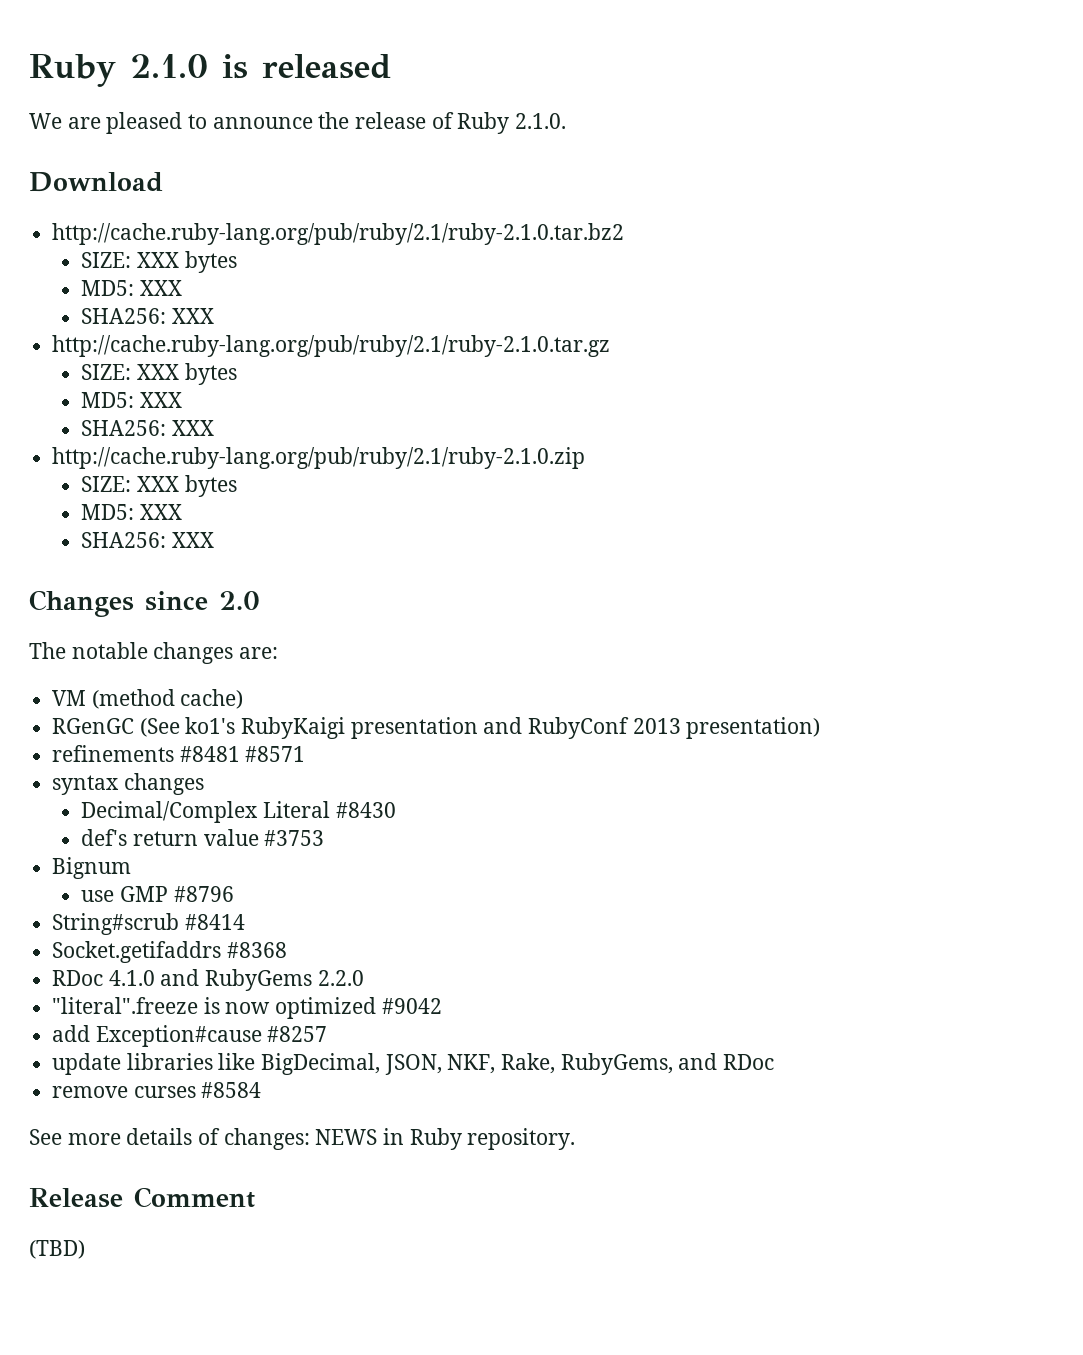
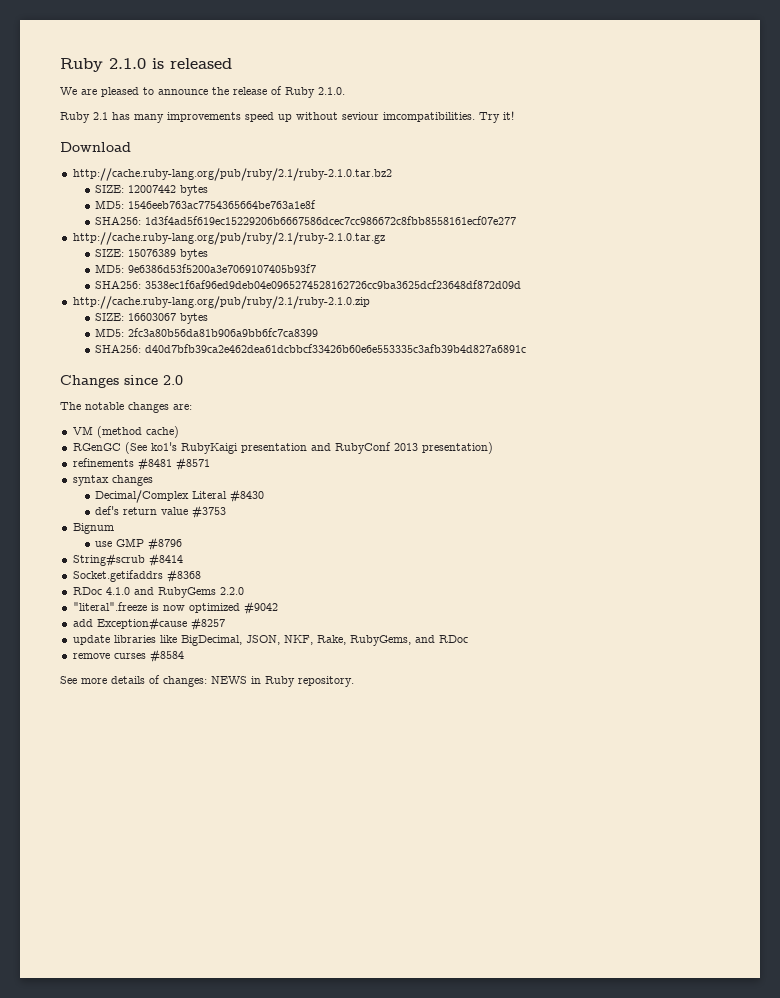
(567, 121) none -> [60,111,514,123] // Ruby 2.1 has many improvements speed up without seviour imcompatibilities. Try it!
[136,251,237,273] [81,280,182,296] [81,308,214,324] XXX bytes // MD5: XXX // SHA256: XXX -> [128,185,209,196] [95,200,317,209] [95,216,517,225] 12007442 bytes // MD5: 1546eeb763ac7754365664be763a1e8f // SHA256: 1d3f4ad5f619ec15229206b6667586dcec7cc986672c8fbb8558161ecf07e277
[136,363,237,385] [81,392,182,408] [81,420,214,436] XXX bytes // MD5: XXX // SHA256: XXX -> [128,249,209,260] [95,264,317,273] [95,280,522,289] 15076389 bytes // MD5: 9e6386d53f5200a3e7069107405b93f7 // SHA256: 3538ec1f6af96ed9deb04e0965274528162726cc9ba3625dcf23648df872d09d
[136,475,237,497] [81,504,182,520] [81,532,214,548] XXX bytes // MD5: XXX // SHA256: XXX -> [128,313,209,324] [95,328,319,337] [95,344,527,353] 16603067 bytes // MD5: 2fc3a80b56da81b906a9bb6fc7ca8399 // SHA256: d40d7bfb39ca2e462dea61dcbbcf33426b60e6e553335c3afb39b4d827a6891c
[29,1187,255,1208] [29,1240,85,1259] // Release Comment // (TBD) -> (354, 681) none

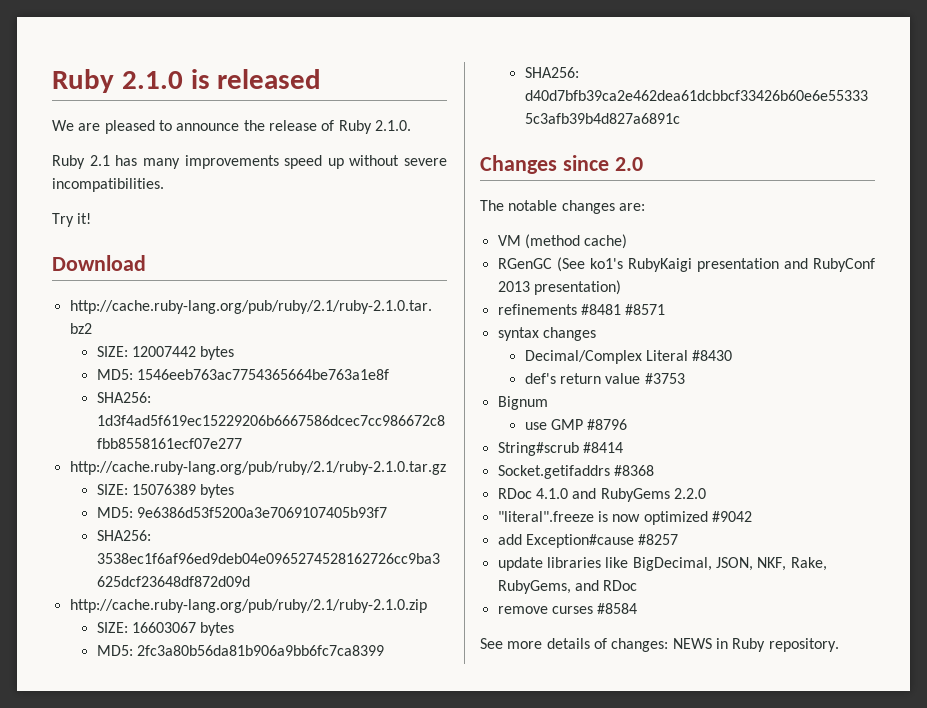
[342,112,475,122] seviour imcompatibilities. -> [404,158,447,166] [52,178,164,192] severe incompatibilities. //

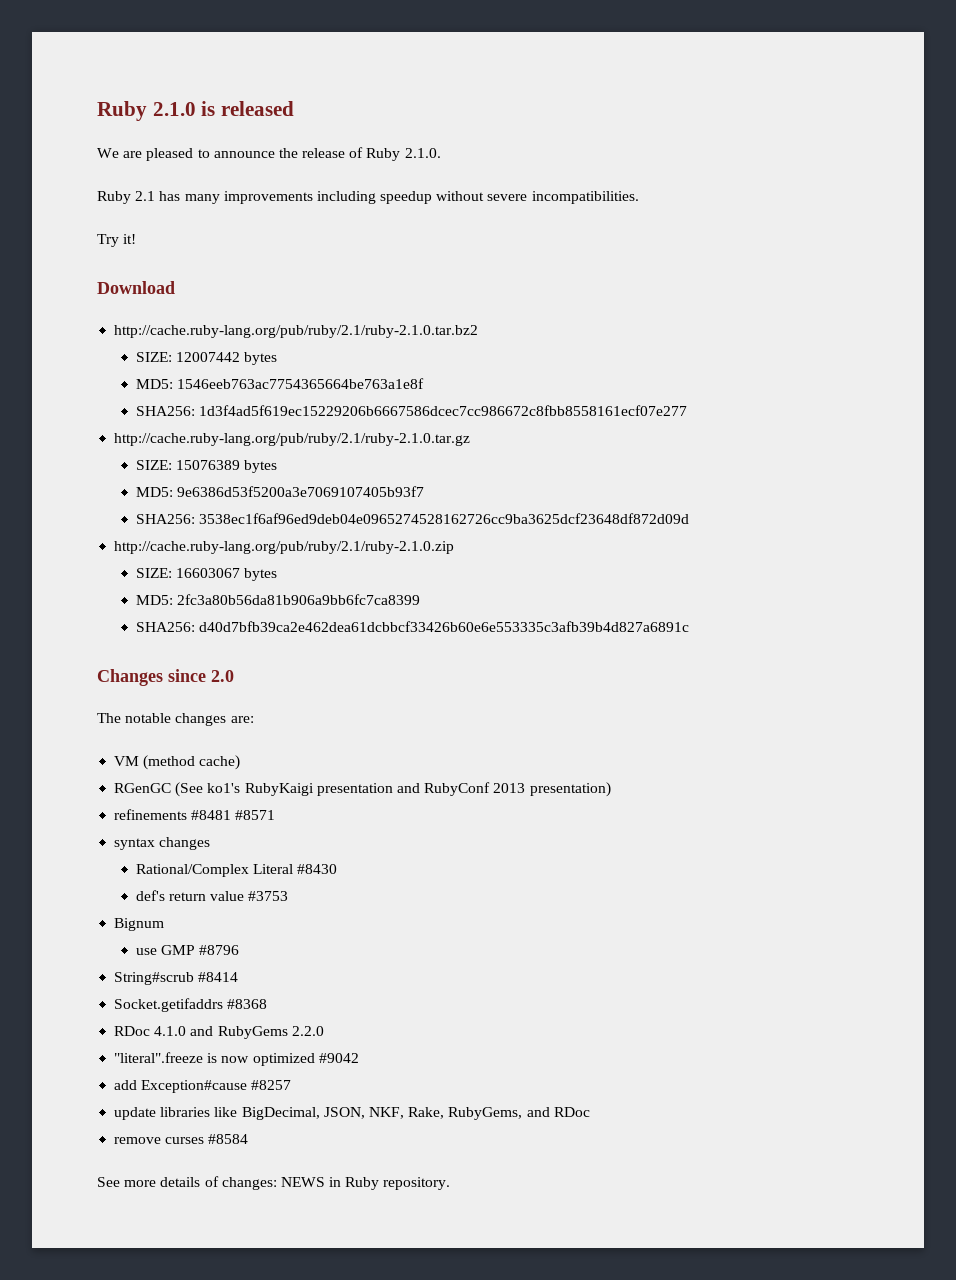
[284,155,344,169] speed up -> [316,191,433,204] including speedup
[524,350,642,364] Decimal/Complex -> [135,864,249,877] Rational/Complex

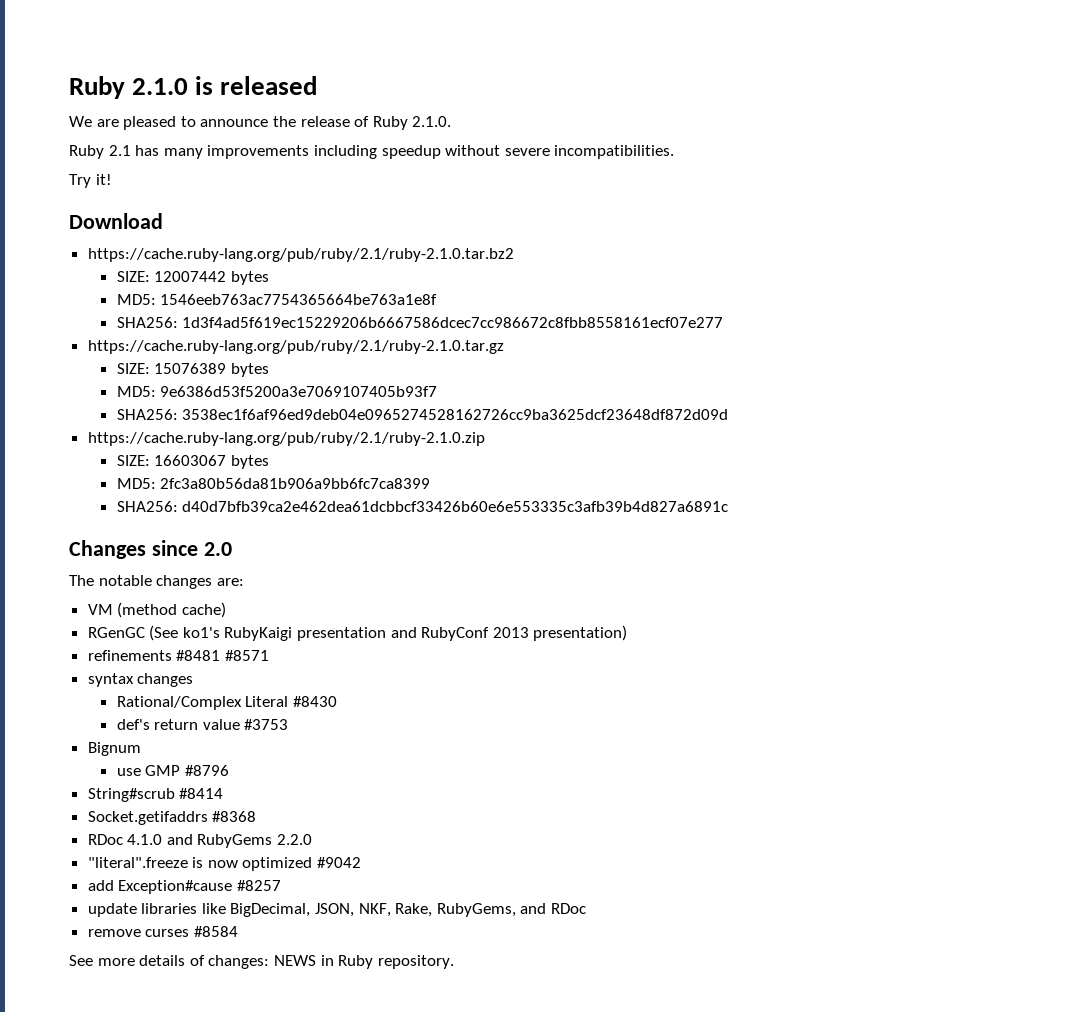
[114,325,479,338] http://cache.ruby-lang.org/pub/ruby/2.1/ruby-2.1.0.tar.bz2 -> [87,248,514,262] https://cache.ruby-lang.org/pub/ruby/2.1/ruby-2.1.0.tar.bz2
[114,433,471,446] http://cache.ruby-lang.org/pub/ruby/2.1/ruby-2.1.0.tar.gz -> [87,340,504,354] https://cache.ruby-lang.org/pub/ruby/2.1/ruby-2.1.0.tar.gz
[114,541,455,554] http://cache.ruby-lang.org/pub/ruby/2.1/ruby-2.1.0.zip -> [87,432,485,446] https://cache.ruby-lang.org/pub/ruby/2.1/ruby-2.1.0.zip

